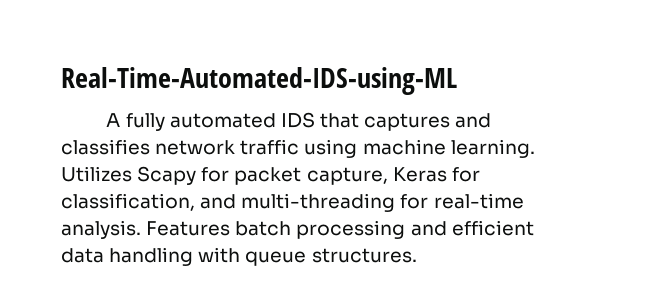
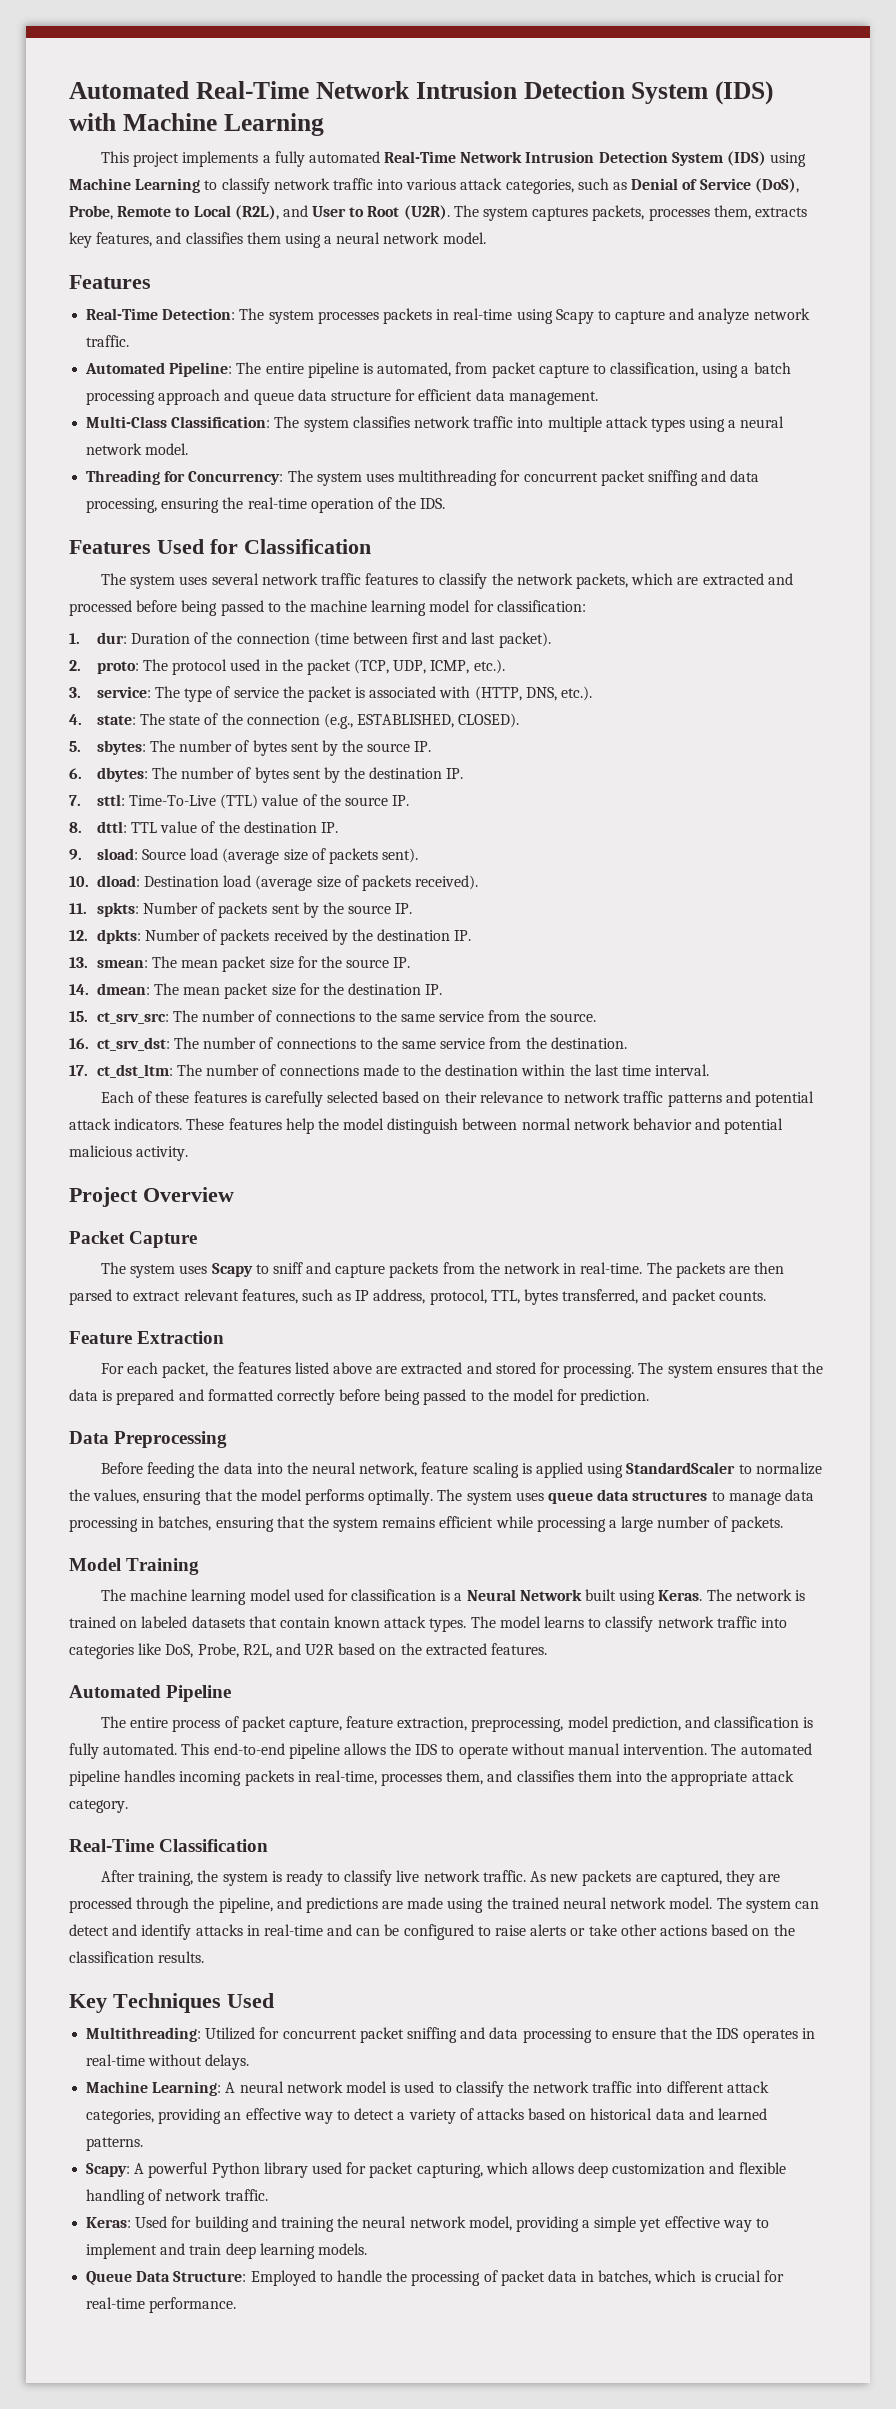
[61,67,457,95] [106,112,492,131] [61,139,535,158] [61,166,480,185] [61,193,524,212] [61,220,534,239] [61,247,417,266] Real-Time-Automated-IDS-using-ML // A fully automated IDS that captures and classifies network traffic using machine learning. Utilizes Scapy for packet capture, Keras for classification, and multi-threading for real-time analysis. Features batch processing and efficient data handling with queue structures. -> [69,81,774,105] [69,113,324,136] [100,151,807,167] [69,178,799,194] [69,205,807,221] [69,232,486,248] [69,275,151,289] [86,308,810,324] [86,335,130,347] [85,362,791,378] [86,389,598,405] [86,416,785,432] [86,443,189,455] [86,470,760,486] [86,497,446,513] [69,539,371,554] [100,573,793,589] [69,600,586,616] [69,632,551,648] [69,659,505,675] [69,686,592,702] [69,713,520,729] [69,740,432,756] [69,767,464,783] [69,794,410,809] [69,821,338,833] [69,848,419,864] [69,875,479,891] [69,902,413,918] [69,929,472,945] [69,956,411,972] [69,983,443,999] [69,1010,596,1024] [69,1037,627,1051] [69,1064,710,1078] [100,1091,814,1107] [69,1118,784,1134] [69,1145,189,1161] [69,1187,234,1207] [69,1231,198,1248] [100,1262,785,1278] [69,1289,766,1305] [69,1331,225,1344] [100,1362,824,1378] [69,1389,650,1405] [69,1431,228,1448] [100,1462,822,1478] [69,1489,814,1505] [69,1516,783,1532] [69,1558,200,1575] [100,1589,805,1605] [69,1616,787,1632] [69,1643,548,1659] [69,1685,232,1702] [100,1716,814,1732] [69,1743,812,1759] [69,1770,794,1786] [69,1799,128,1813] [69,1839,269,1852] [100,1870,781,1886] [69,1897,819,1913] [69,1924,795,1940] [69,1951,205,1963] [69,1993,274,2013] [86,2027,815,2043] [86,2054,250,2070] [86,2081,769,2097] [86,2108,768,2124] [86,2137,144,2151] [86,2162,786,2178] [86,2189,268,2205] [86,2216,770,2232] [86,2243,367,2259] [86,2270,785,2286] [86,2297,237,2313] Automated Real-Time Network Intrusion Detection System (IDS) with Machine Learning // This project implements a fully automated Real-Time Network Intrusion Detection System (IDS) using Machine Learning to classify network traffic into various attack categories, such as Denial of Service (DoS), Probe, Remote to Local (R2L), and User to Root (U2R). The system captures packets, processes them, extracts key features, and classifies them using a neural network model. // Features // Real-Time Detection: The system processes packets in real-time using Scapy to capture and analyze network traffic. // Automated Pipeline: The entire pipeline is automated, from packet capture to classification, using a batch processing approach and queue data structure for efficient data management. // Multi-Class Classification: The system classifies network traffic into multiple attack types using a neural network model. // Threading for Concurrency: The system uses multithreading for concurrent packet sniffing and data processing, ensuring the real-time operation of the IDS. // Features Used for Classification // The system uses several network traffic features to classify the network packets, which are extracted and processed before being passed to the machine learning model for classification: // 1. dur: Duration of the connection (time between first and last packet). // 2. proto: The protocol used in the packet (TCP, UDP, ICMP, etc.). // 3. service: The type of service the packet is associated with (HTTP, DNS, etc.). // 4. state: The state of the connection (e.g., ESTABLISHED, CLOSED). // 5. sbytes: The number of bytes sent by the source IP. // 6. dbytes: The number of bytes sent by the destination IP. // 7. sttl: Time-To-Live (TTL) value of the source IP. // 8. dttl: TTL value of the destination IP. // 9. sload: Source load (average size of packets sent). // 10. dload: Destination load (average size of packets received). // 11. spkts: Number of packets sent by the source IP. // 12. dpkts: Number of packets received by the destination IP. // 13. smean: The mean packet size for the source IP. // 14. dmean: The mean packet size for the destination IP. // 15. ct_srv_src: The number of connections to the same service from the source. // 16. ct_srv_dst: The number of connections to the same service from the destination. // 17. ct_dst_ltm: The number of connections made to the destination within the last time interval. // Each of these features is carefully selected based on their relevance to network traffic patterns and potential attack indicators. These features help the model distinguish between normal network behavior and potential malicious activity. // Project Overview // Packet Capture // The system uses Scapy to sniff and capture packets from the network in real-time. The packets are then parsed to extract relevant features, such as IP address, protocol, TTL, bytes transferred, and packet counts. // Feature Extraction // For each packet, the features listed above are extracted and stored for processing. The system ensures that the data is prepared and formatted correctly before being passed to the model for prediction. // Data Preprocessing // Before feeding the data into the neural network, feature scaling is applied using StandardScaler to normalize the values, ensuring that the model performs optimally. The system uses queue data structures to manage data processing in batches, ensuring that the system remains efficient while processing a large number of packets. // Model Training // The machine learning model used for classification is a Neural Network built using Keras. The network is trained on labeled datasets that contain known attack types. The model learns to classify network traffic into categories like DoS, Probe, R2L, and U2R based on the extracted features. // Automated Pipeline // The entire process of packet capture, feature extraction, preprocessing, model prediction, and classification is fully automated. This end-to-end pipeline allows the IDS to operate without manual intervention. The automated pipeline handles incoming packets in real-time, processes them, and classifies them into the appropriate attack category. // Real-Time Classification // After training, the system is ready to classify live network traffic. As new packets are captured, they are processed through the pipeline, and predictions are made using the trained neural network model. The system can detect and identify attacks in real-time and can be configured to raise alerts or take other actions based on the classification results. // Key Techniques Used // Multithreading: Utilized for concurrent packet sniffing and data processing to ensure that the IDS operates in real-time without delays. // Machine Learning: A neural network model is used to classify the network traffic into different attack categories, providing an effective way to detect a variety of attacks based on historical data and learned patterns. // Scapy: A powerful Python library used for packet capturing, which allows deep customization and flexible handling of network traffic. // Keras: Used for building and training the neural network model, providing a simple yet effective way to implement and train deep learning models. // Queue Data Structure: Employed to handle the processing of packet data in batches, which is crucial for real-time performance.

